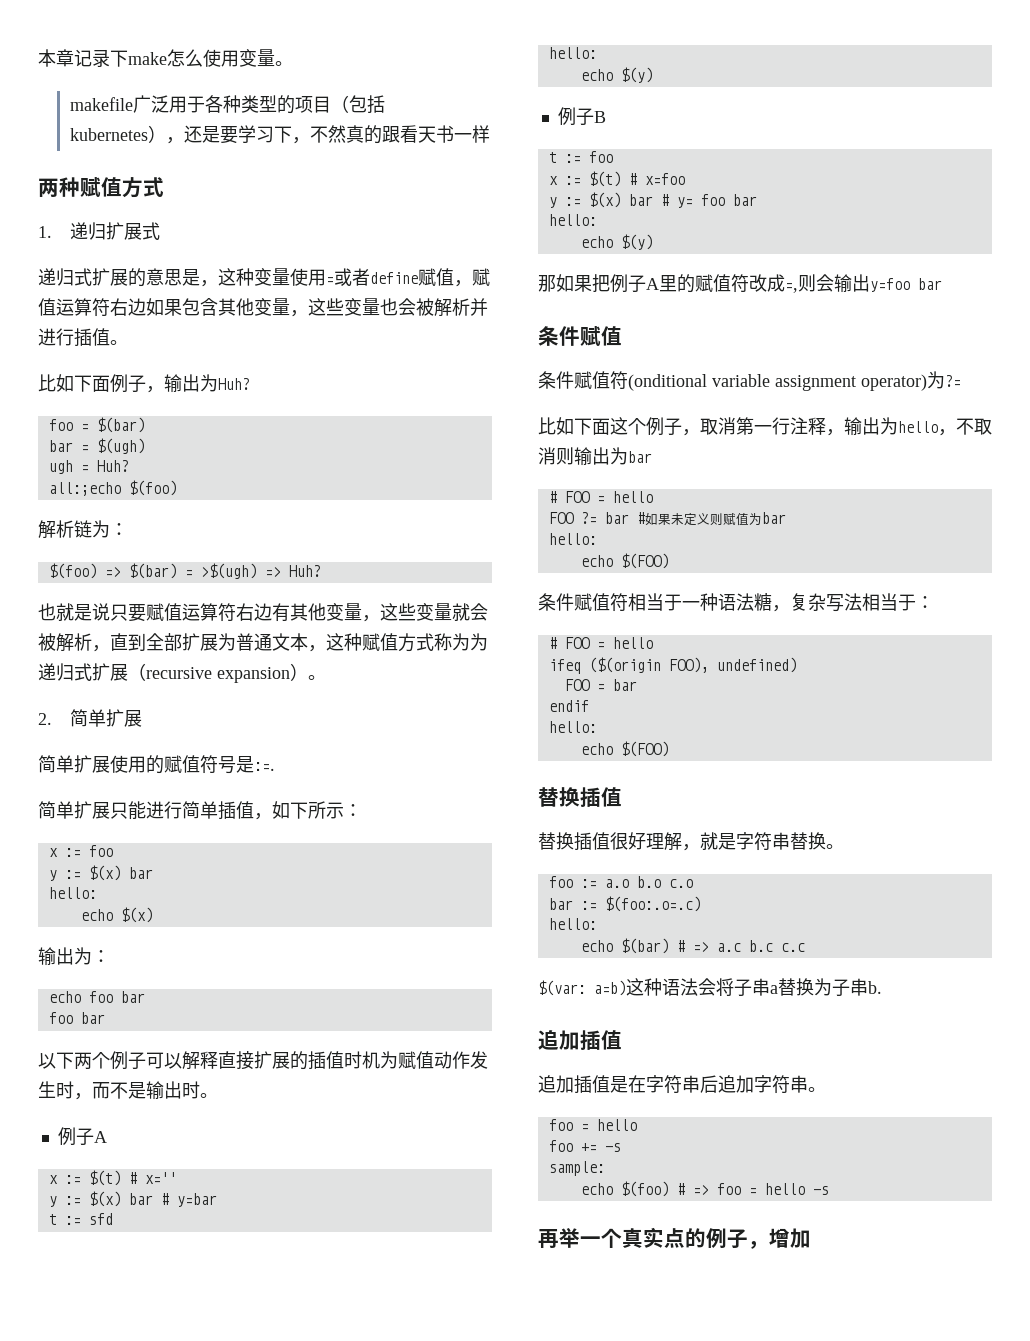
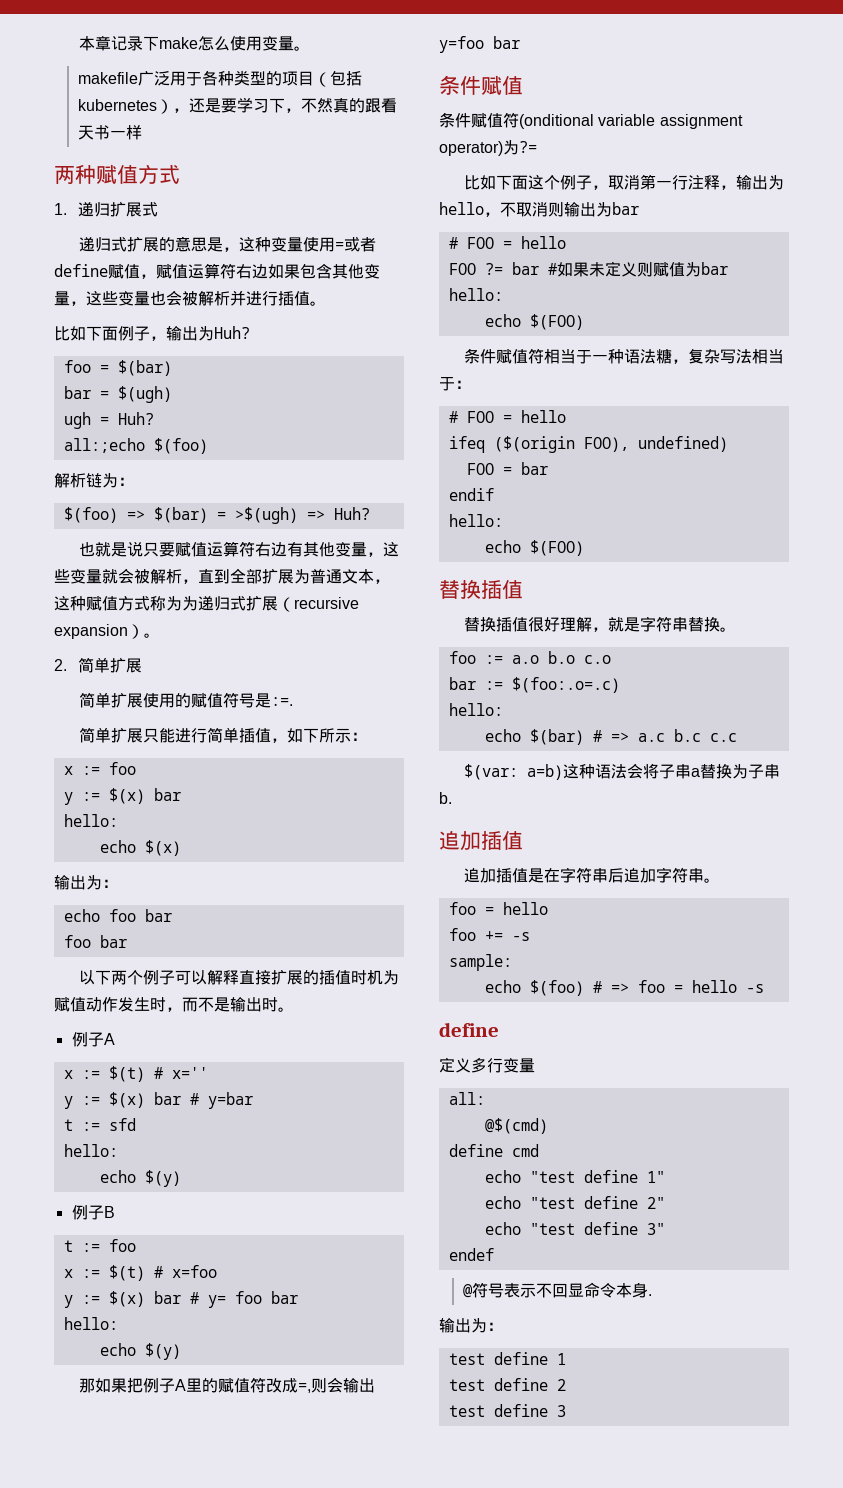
[538,1227,811,1249] 再举一个真实点的例子，增加 -> [439,1022,499,1037] [439,1057,535,1073] [448,1092,485,1105] [484,1118,548,1134] [448,1144,539,1157] [484,1170,665,1183] [484,1196,665,1209] [484,1222,665,1235] [448,1248,494,1261] [462,1282,652,1298] [439,1318,503,1333] [448,1352,566,1365] [448,1378,566,1391] [448,1404,566,1417] define // 定义多行变量 // all: // @$(cmd) // define cmd // echo "test define 1" // echo "test define 2" // echo "test define 3" // endef // @符号表示不回显命令本身. // 输出为： // test define 1 // test define 2 // test define 3

